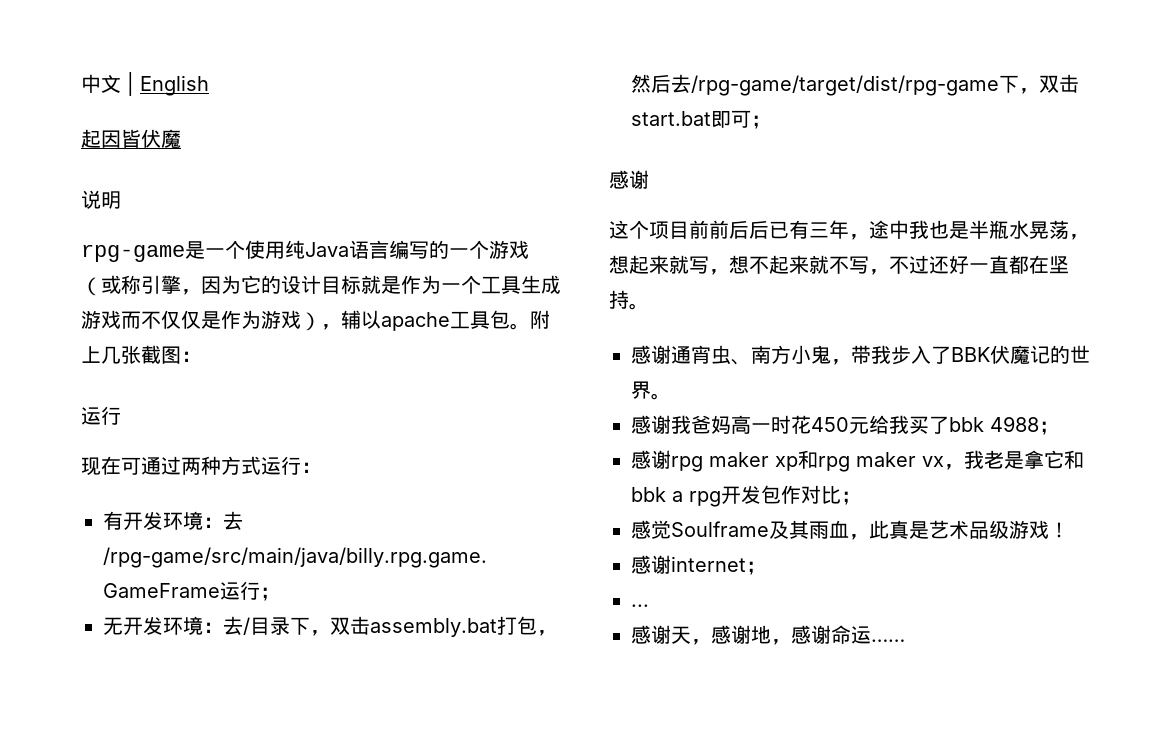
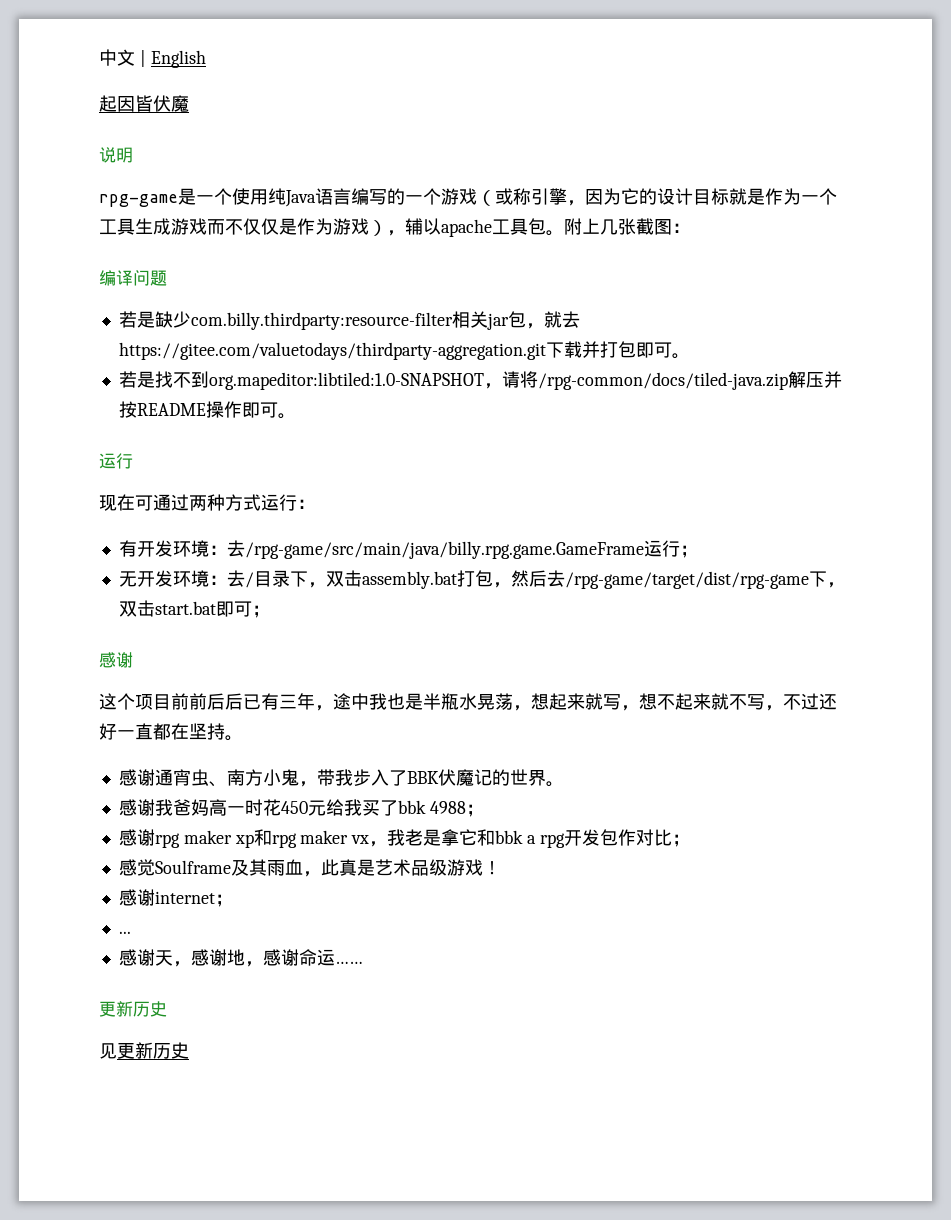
(201, 356) none -> [99,270,167,286] [118,311,580,330] [118,341,690,360] [118,371,842,390] [118,401,296,419] // 编译问题 // 若是缺少com.billy.thirdparty:resource-filter相关jar包，就去https://gitee.com/valuetodays/thirdparty-aggregation.git下载并打包即可。 // 若是找不到org.mapeditor:libtiled:1.0-SNAPSHOT，请将/rpg-common/docs/tiled-java.zip解压并按README操作即可。
(905, 640) none -> [99,1001,167,1017] [99,1042,189,1059] // 更新历史 // 见更新历史

